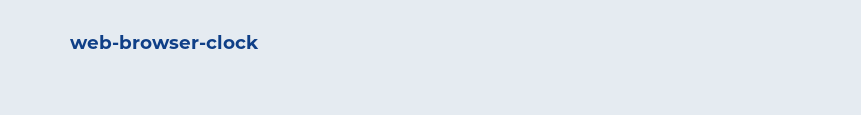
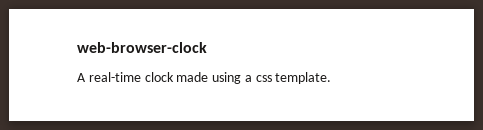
(259, 42) none -> [77,72,332,84] // A real-time clock made using a css template.

